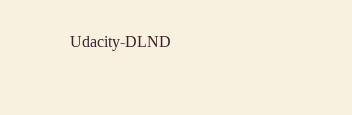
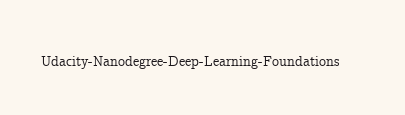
[70,36,171,51] Udacity-DLND -> [41,56,340,69] Udacity-Nanodegree-Deep-Learning-Foundations

